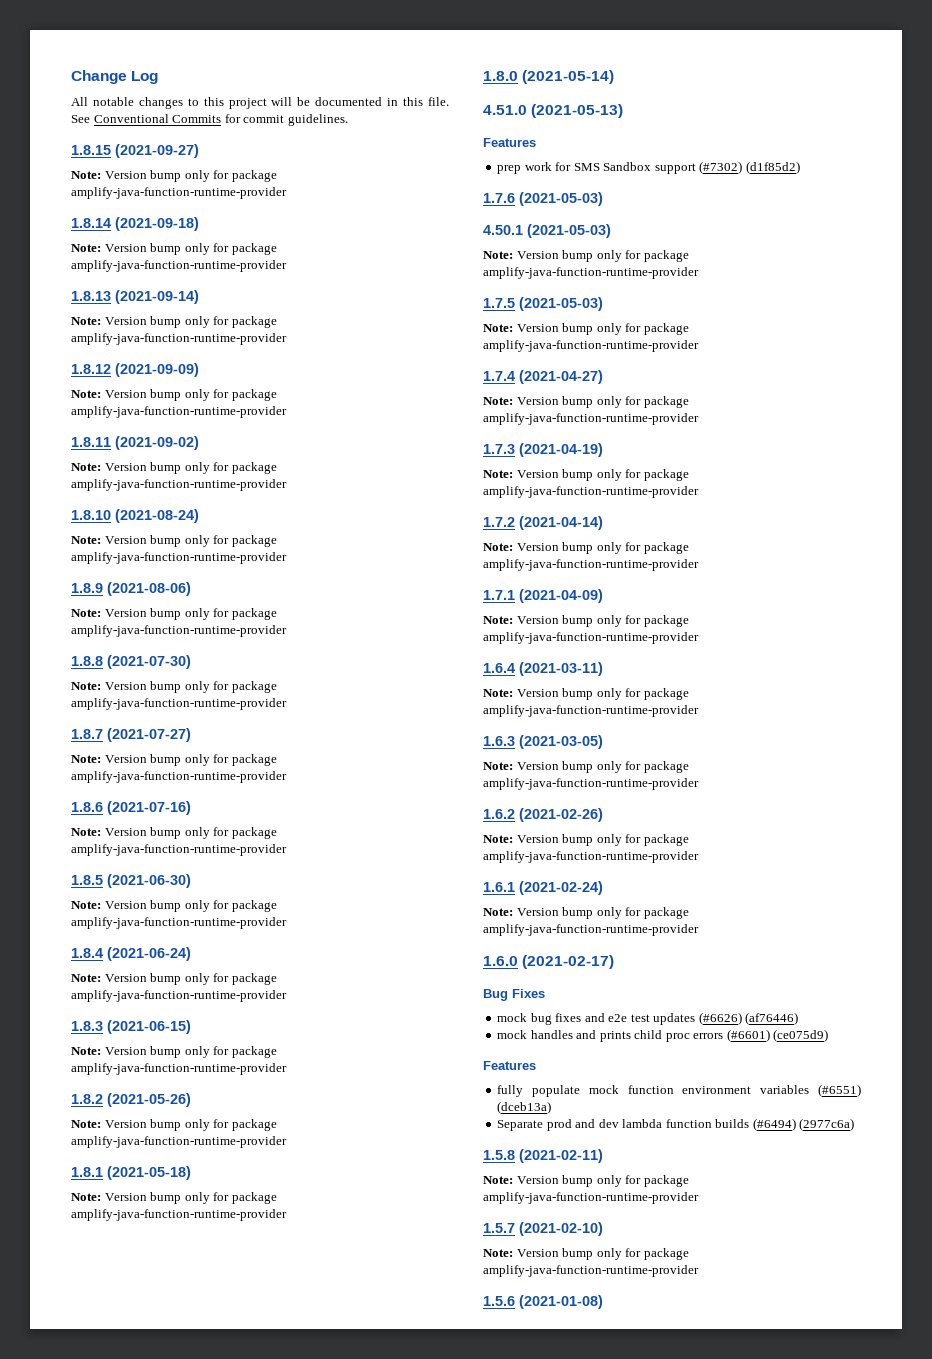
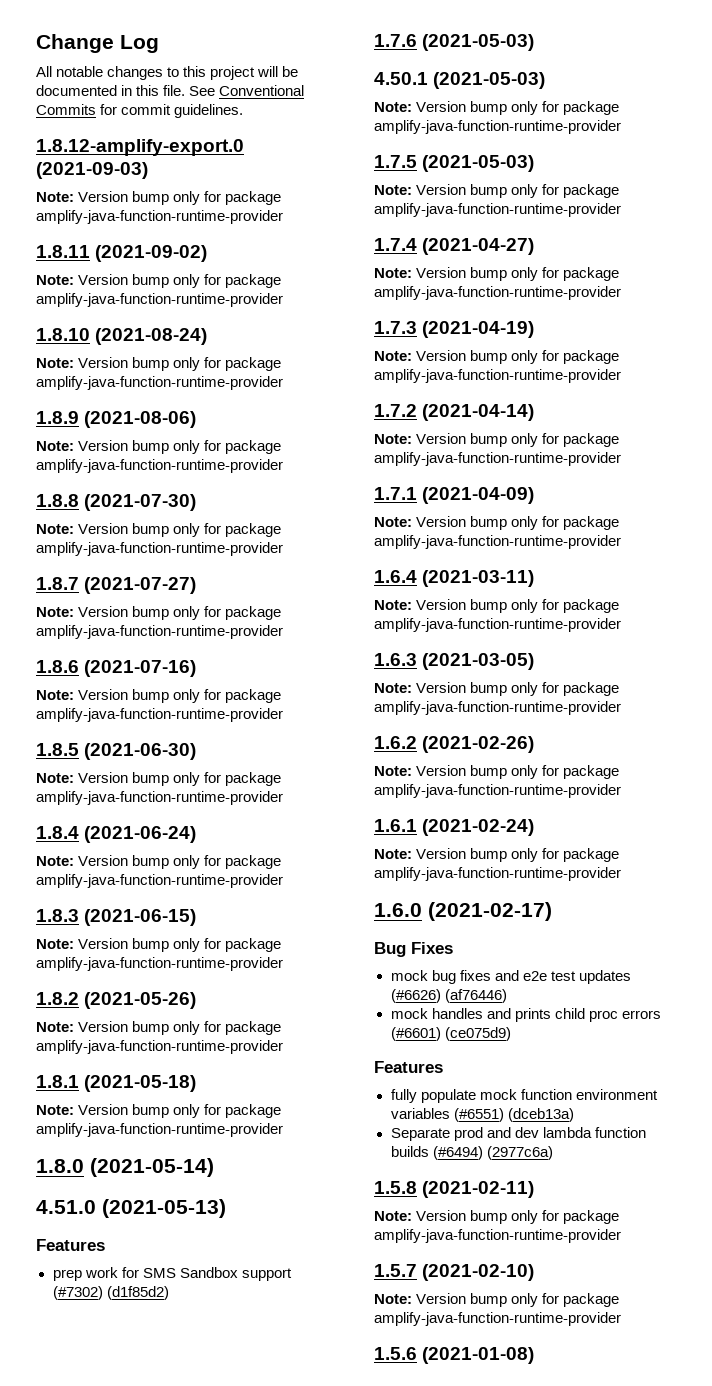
[71,144,199,158] [71,170,277,182] [71,187,287,199] [71,217,199,231] [71,243,277,255] [71,260,287,272] [71,290,199,304] [71,316,277,328] [71,333,287,345] [71,363,199,377] 1.8.15 (2021-09-27) // Note: Version bump only for package amplify-java-function-runtime-provider // 1.8.14 (2021-09-18) // Note: Version bump only for package amplify-java-function-runtime-provider // 1.8.13 (2021-09-14) // Note: Version bump only for package amplify-java-function-runtime-provider // 1.8.12 (2021-09-09) -> [36,139,244,156] [36,162,148,179] 1.8.12-amplify-export.0 (2021-09-03)

